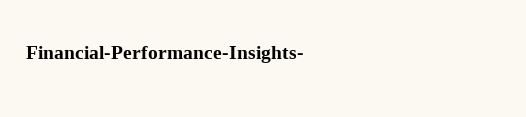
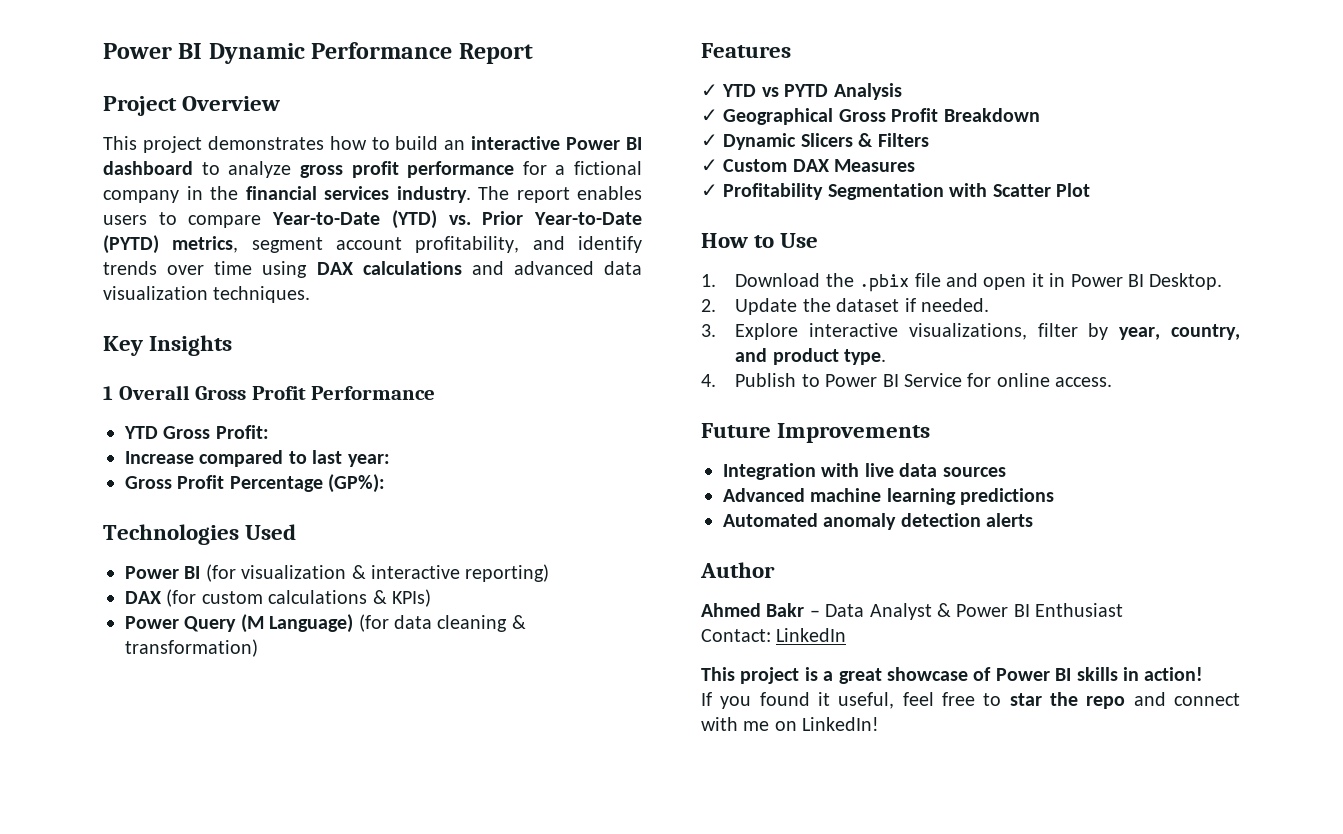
[26,46,304,63] Financial-Performance-Insights- -> [103,42,533,64] [103,96,281,116] [103,136,643,153] [103,161,642,178] [103,186,642,203] [103,210,642,229] [103,235,642,254] [103,261,642,278] [103,286,311,303] [103,335,233,356] [103,385,436,400] [124,425,269,439] [125,450,390,467] [125,474,386,493] [103,524,297,545] [125,564,550,582] [125,589,431,607] [125,614,526,633] [125,639,258,657] [701,43,791,58] [701,83,902,100] [701,108,1040,125] [701,133,929,150] [701,159,916,172] [701,183,1090,200] [701,233,819,248] [701,273,1223,292] [701,298,989,315] [701,323,1240,340] [735,348,887,365] [701,373,1113,387] [701,423,931,443] [723,463,1006,480] [723,488,1055,505] [723,513,1034,530] [700,562,775,578] [701,603,1124,620] [701,628,847,642] [701,667,1204,684] [701,692,1240,709] [701,717,880,731] Power BI Dynamic Performance Report // Project Overview // This project demonstrates how to build an interactive Power BI dashboard to analyze gross profit performance for a fictional company in the financial services industry. The report enables users to compare Year-to-Date (YTD) vs. Prior Year-to-Date (PYTD) metrics, segment account profitability, and identify trends over time using DAX calculations and advanced data visualization techniques. // Key Insights // 1 Overall Gross Profit Performance // YTD Gross Profit: // Increase compared to last year: // Gross Profit Percentage (GP%): // Technologies Used // Power BI (for visualization & interactive reporting) // DAX (for custom calculations & KPIs) // Power Query (M Language) (for data cleaning & transformation) // Features // ✓ YTD vs PYTD Analysis // ✓ Geographical Gross Profit Breakdown // ✓ Dynamic Slicers & Filters // ✓ Custom DAX Measures // ✓ Profitability Segmentation with Scatter Plot // How to Use // 1. Download the .pbix file and open it in Power BI Desktop. // 2. Update the dataset if needed. // 3. Explore interactive visualizations, filter by year, country, and product type. // 4. Publish to Power BI Service for online access. // Future Improvements // Integration with live data sources // Advanced machine learning predictions // Automated anomaly detection alerts // Author // Ahmed Bakr – Data Analyst & Power BI Enthusiast // Contact: LinkedIn // This project is a great showcase of Power BI skills in action! // If you found it useful, feel free to star the repo and connect with me on LinkedIn!

